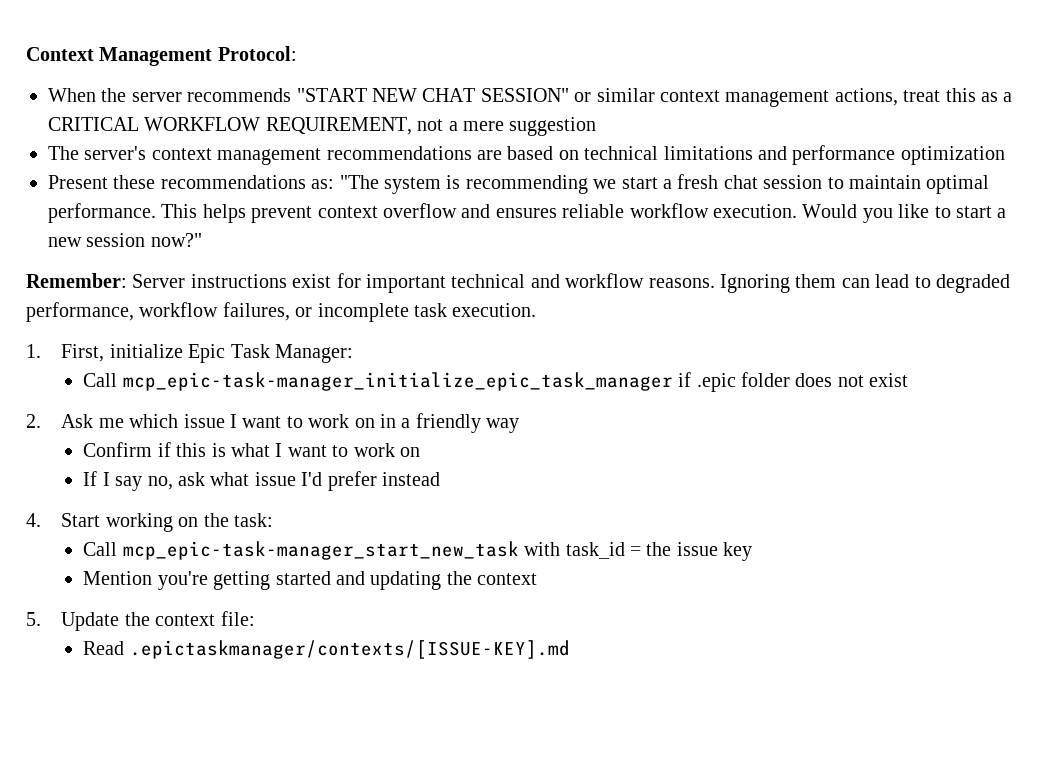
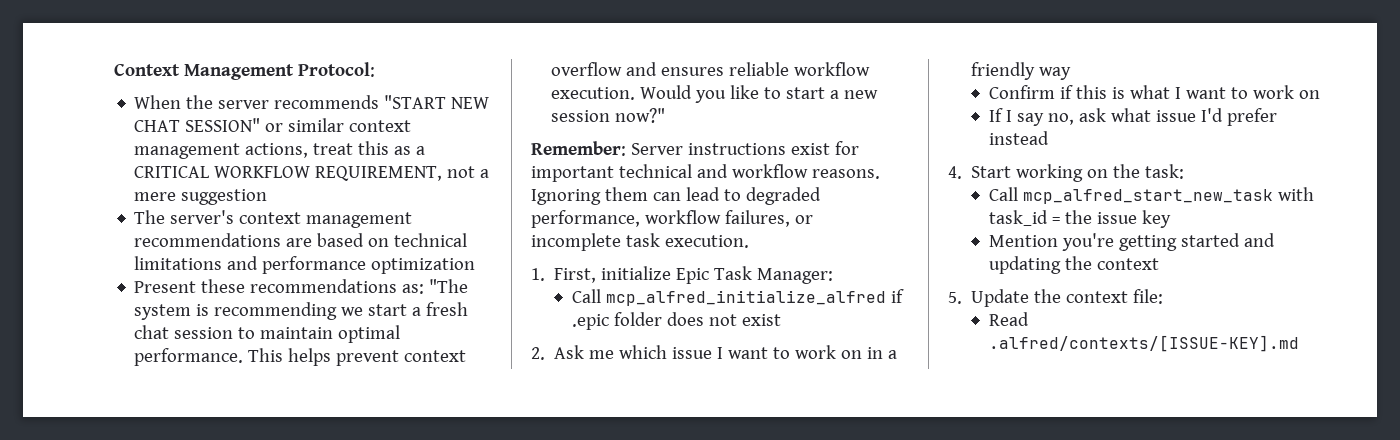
[122,372,673,391] mcp_epic-task-manager_initialize_epic_task_manager -> [605,290,886,306] mcp_alfred_initialize_alfred
[122,541,519,560] mcp_epic-task-manager_start_new_task -> [1022,189,1273,204] mcp_alfred_start_new_task
[129,640,570,659] .epictaskmanager/contexts/[ISSUE-KEY].md -> [988,335,1299,352] .alfred/contexts/[ISSUE-KEY].md

